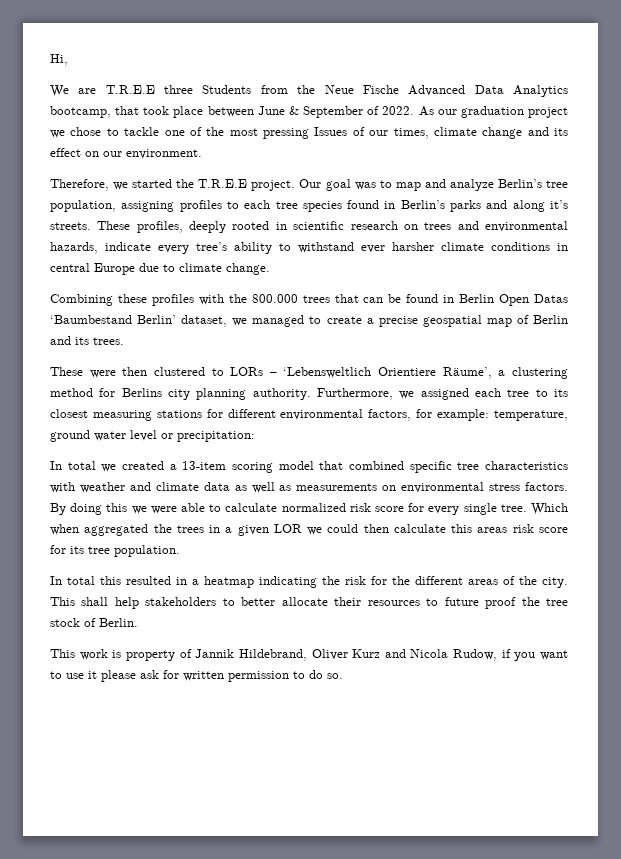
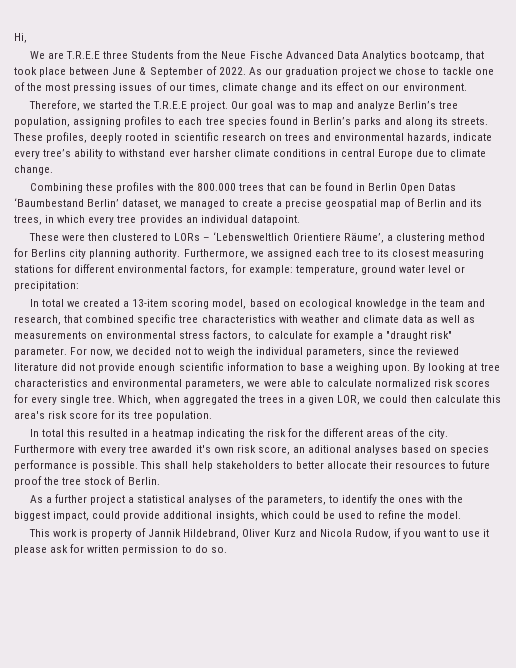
[314,127,348,136] Issues -> [119,83,153,91] issues
[550,200,569,209] it’s -> [436,117,449,125] its
[93,337,124,345] trees. -> [14,215,300,225] trees, in which every tree provides an individual datapoint.
[278,461,314,470] model -> [212,299,486,309] [14,315,61,325] model, based on ecological knowledge in the team and research,
[525,482,568,491] [50,503,128,515] factors. By doing this -> [213,330,453,341] [14,347,460,357] [14,362,500,373] [14,379,245,389] factors, to calculate for example a "draught risk" parameter. For now, we decided not to weigh the individual parameters, since the reviewed literature did not provide enough scientific information to base a weighing upon. By looking at tree characteristics and environmental parameters,
[374,506,404,512] score -> [455,380,491,387] scores
[530,503,568,515] Which -> [118,395,152,405] Which,
[273,524,302,533] LOR -> [337,395,361,405] LOR,
[477,527,508,533] areas -> [14,411,45,419] area's
(568, 582) none -> [14,445,490,455] [14,460,139,471] Furthermore with every tree awarded it's own risk score, an aditional analyses based on species performance is possible.
(138, 622) none -> [29,494,464,505] [14,510,462,521] // As a further project a statistical analyses of the parameters, to identify the ones with the biggest impact, could provide additional insights, which could be used to refine the model.

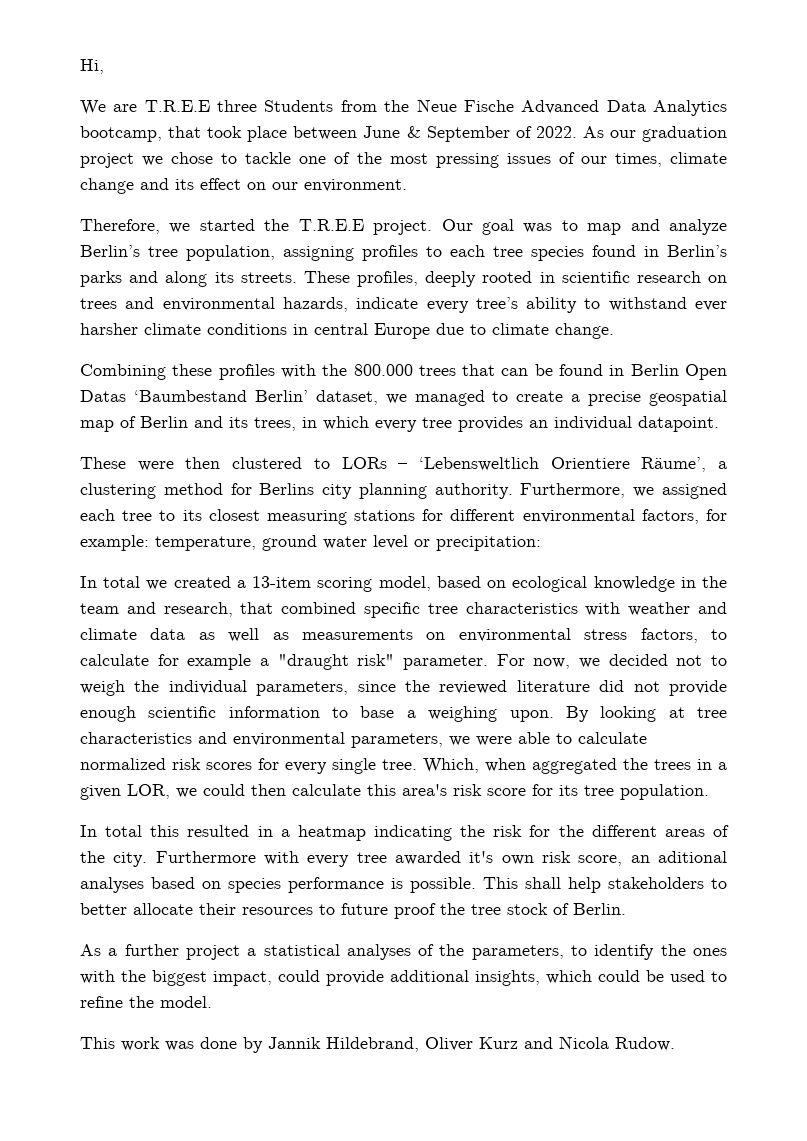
[78,528,147,539] is property of -> [165,1037,263,1053] was done by
[354,528,490,539] [14,544,227,555] Rudow, if you want to use it please ask for written permission to do so. -> [615,1037,675,1051] Rudow.

